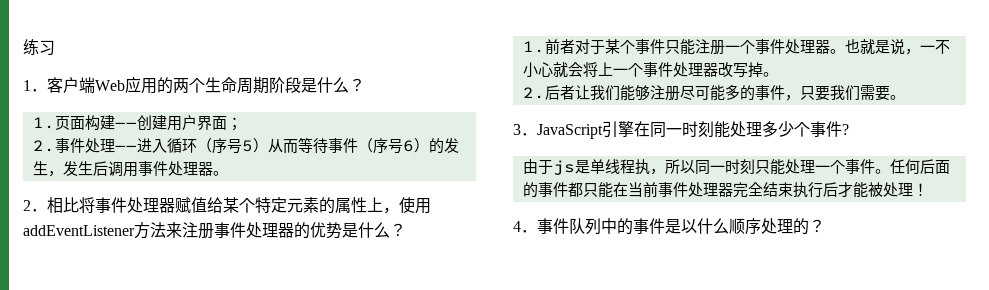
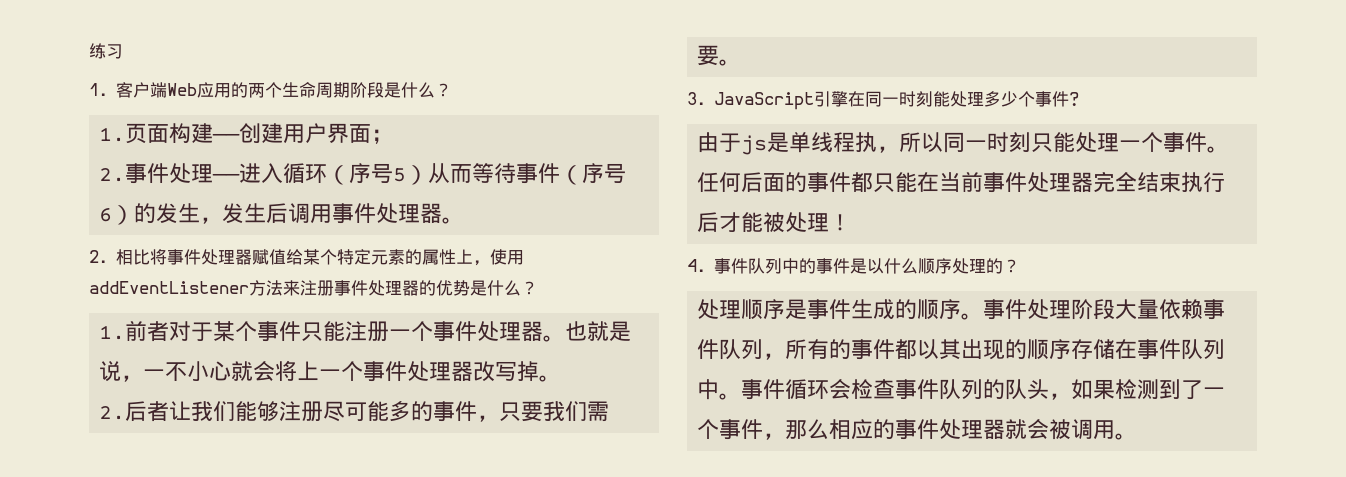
(825, 226) none -> [697,299,1226,320] [697,339,1226,360] [697,379,1226,400] [697,419,1138,440] // 处理顺序是事件生成的顺序。事件处理阶段大量依赖事件队列，所有的事件都以其出现的顺序存储在事件队列中。事件循环会检查事件队列的队头，如果检测到了一个事件，那么相应的事件处理器就会被调用。

